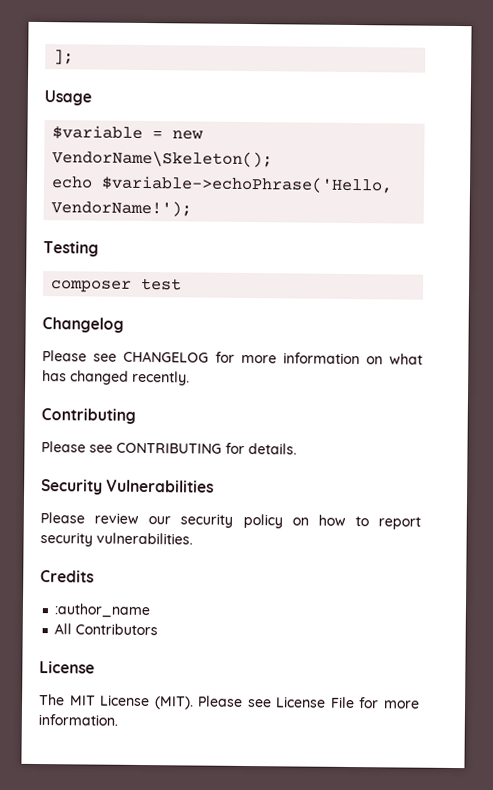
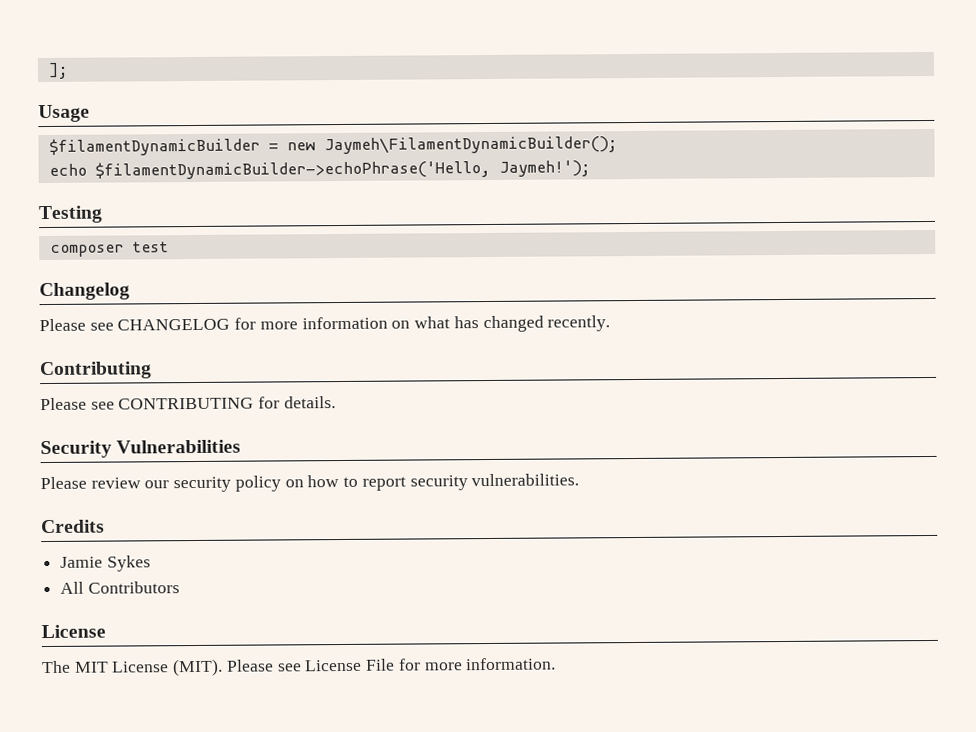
[52,125,144,140] $variable -> [48,137,260,156] $filamentDynamicBuilder
[52,150,274,168] VendorName\Skeleton(); -> [323,136,618,155] Jaymeh\FilamentDynamicBuilder();
[101,175,394,194] [51,200,193,217] $variable->echoPhrase('Hello, VendorName!'); -> [94,159,591,180] $filamentDynamicBuilder->echoPhrase('Hello, Jaymeh!');
[54,603,151,619] :author_name -> [60,555,151,572] Jamie Sykes

